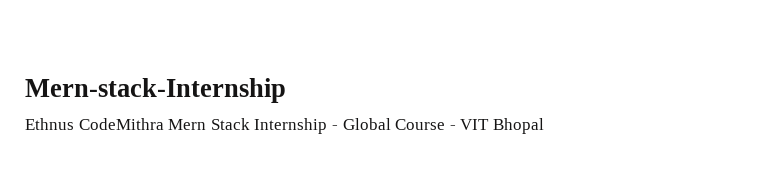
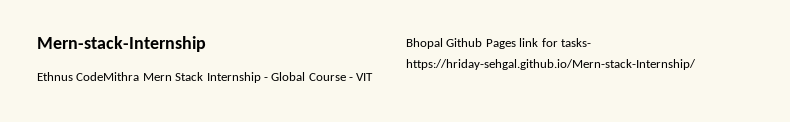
(544, 126) none -> [446,38,591,49] [406,59,696,70] Github Pages link for tasks- https://hriday-sehgal.github.io/Mern-stack-Internship/

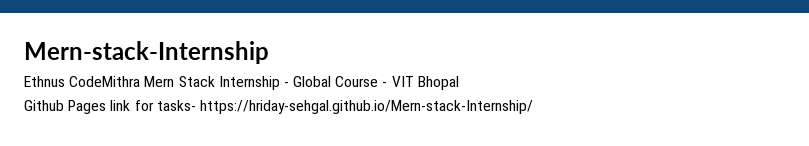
(443, 43) none -> (459, 83) //

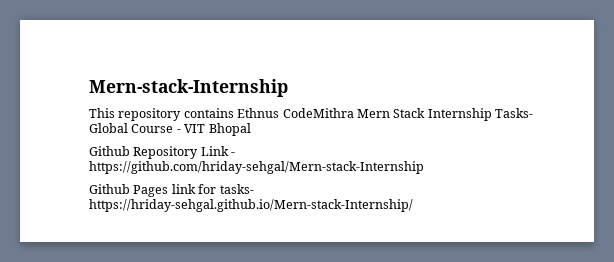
(269, 52) none -> [89,108,234,121] This repository contains
[283,82,289,87] - -> [495,108,533,118] Tasks-
(459, 83) none -> [89,146,236,159] [89,161,424,174] // Github Repository Link - https://github.com/hriday-sehgal/Mern-stack-Internship

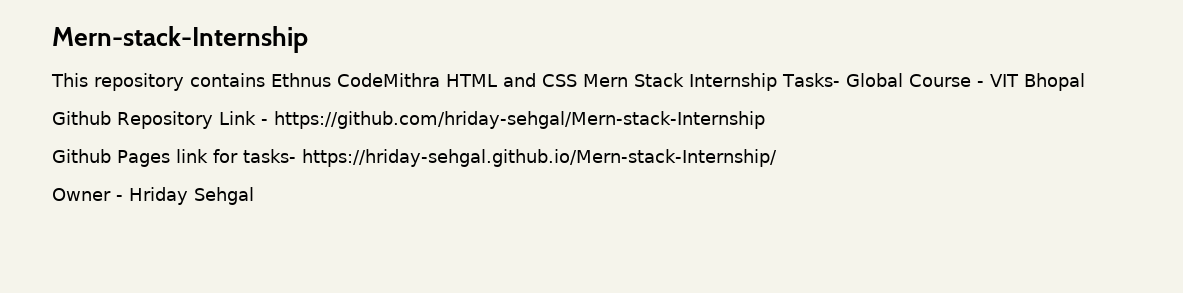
(354, 113) none -> [446,73,577,87] HTML and CSS
(413, 205) none -> [52,187,254,205] // Owner - Hriday Sehgal

